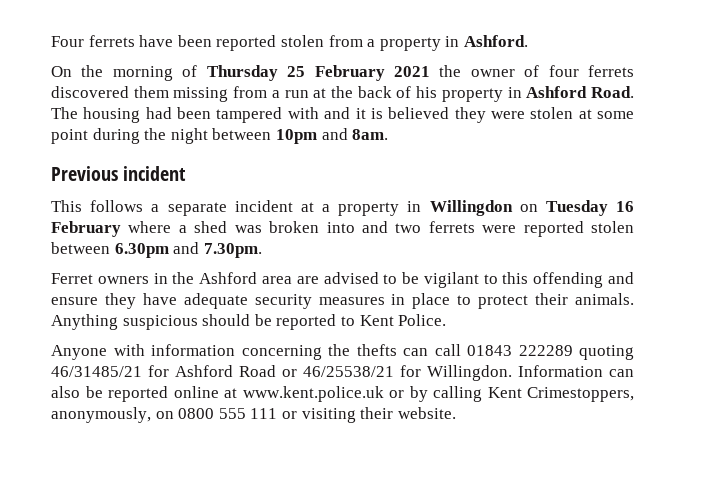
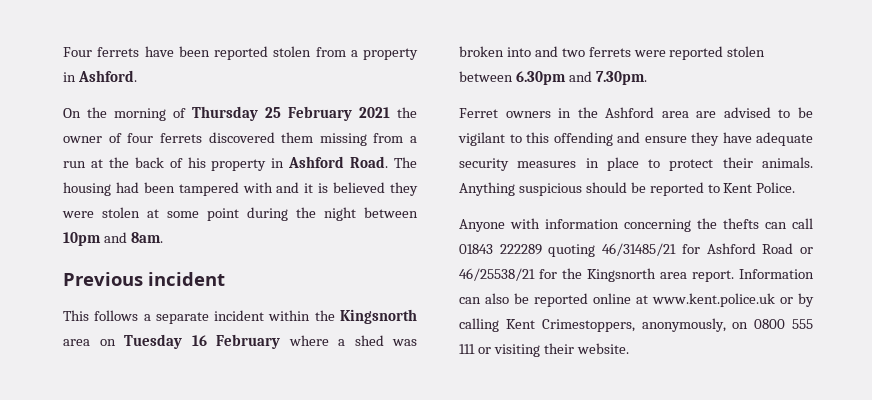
[300,200,513,216] at a property in Willingdon -> [268,309,417,324] [63,339,90,346] within the Kingsnorth area
[427,365,512,381] Willingdon. -> [562,268,734,282] the Kingsnorth area report.

